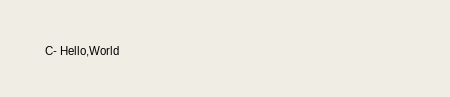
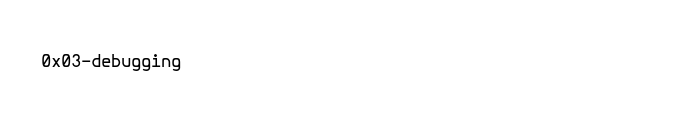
[45,46,120,57] C- Hello,World -> [41,54,181,71] 0x03-debugging

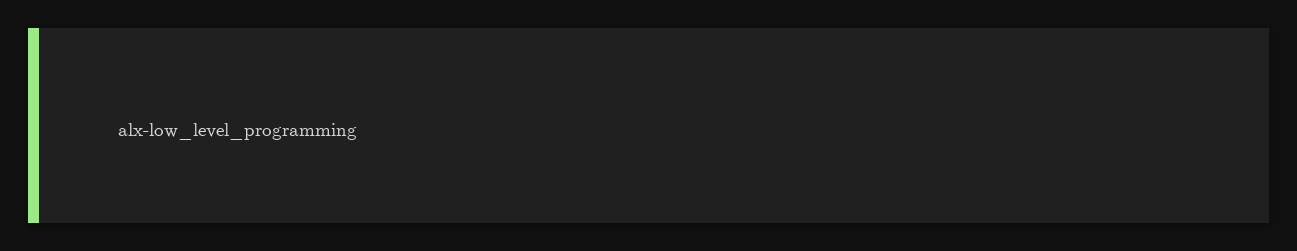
[41,54,181,71] 0x03-debugging -> [118,123,357,140] alx-low_level_programming

